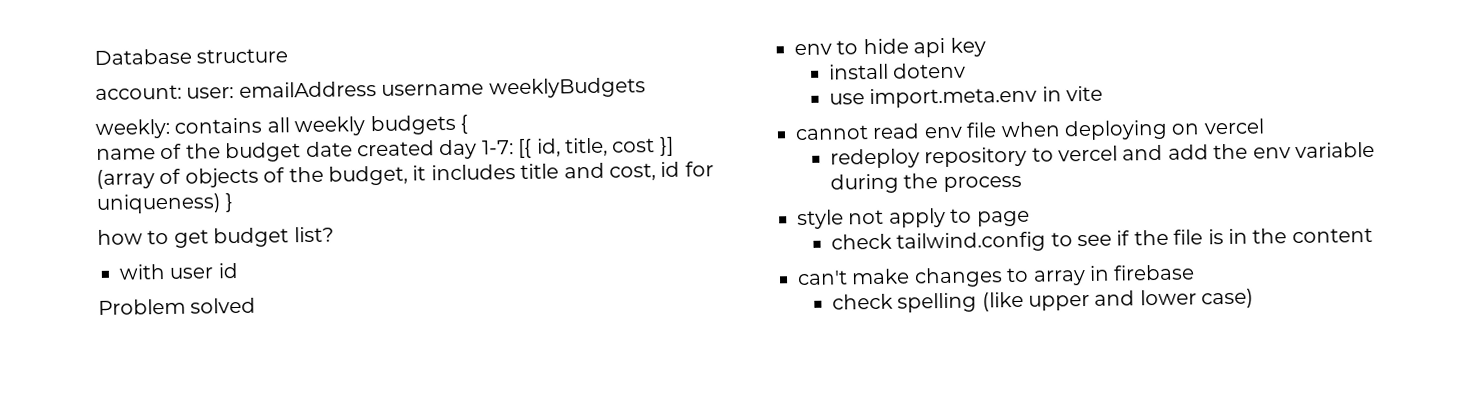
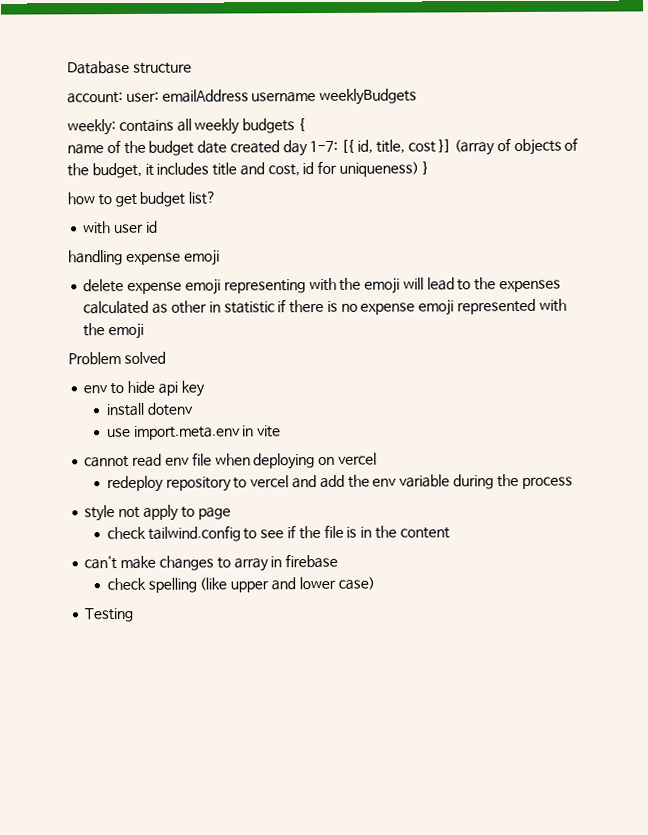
(238, 270) none -> [68,249,220,266] [83,277,561,295] [83,298,567,316] [83,322,145,340] // handling expense emoji // delete expense emoji representing with the emoji will lead to the expenses calculated as other in statistic if there is no expense emoji represented with the emoji
(1255, 298) none -> [84,607,135,623] // Testing

